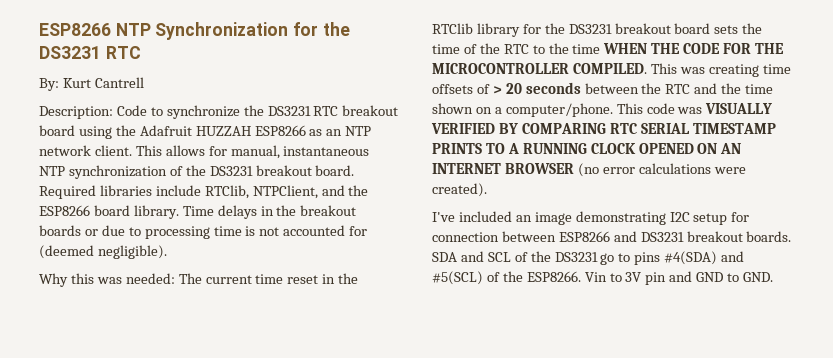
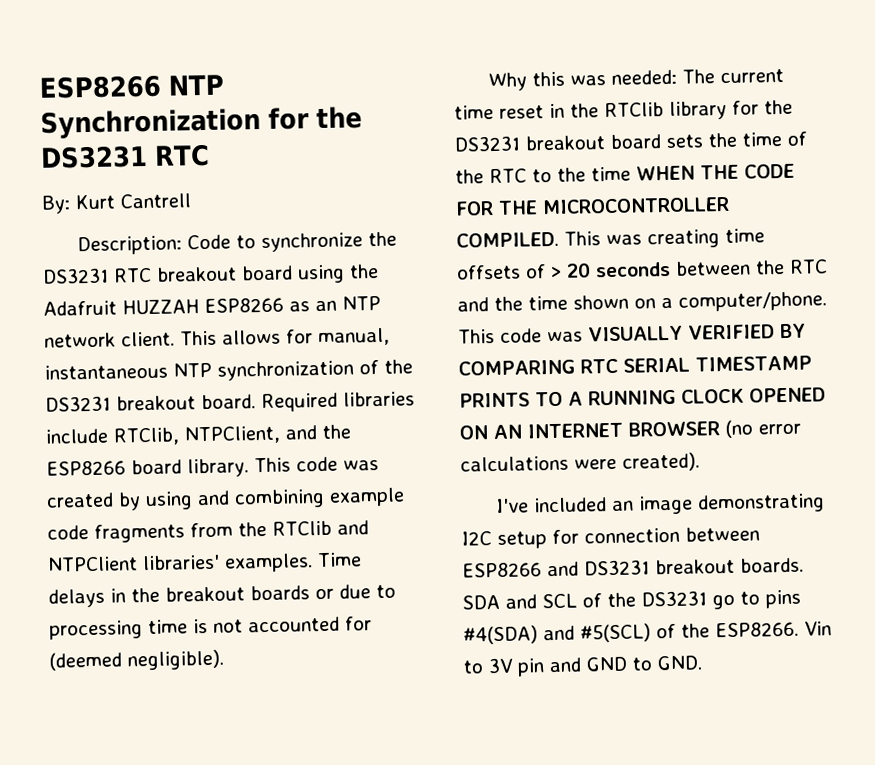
(179, 212) none -> [253,456,379,473] [46,487,405,511] [47,520,369,543] [47,553,313,573] This code was created by using and combining example code fragments from the RTClib and NTPClient libraries' examples.

